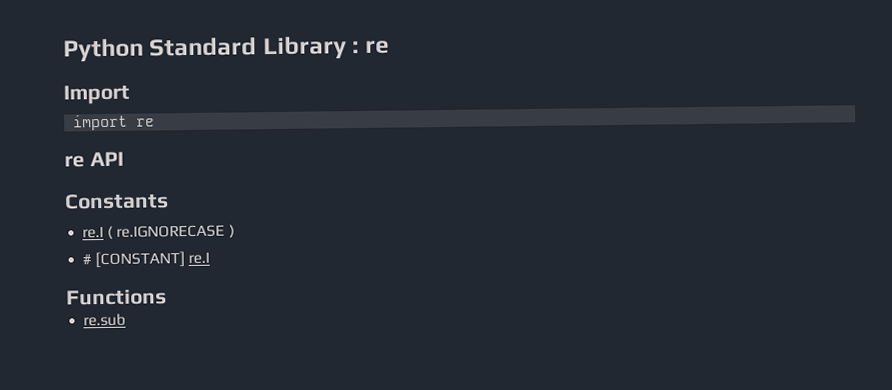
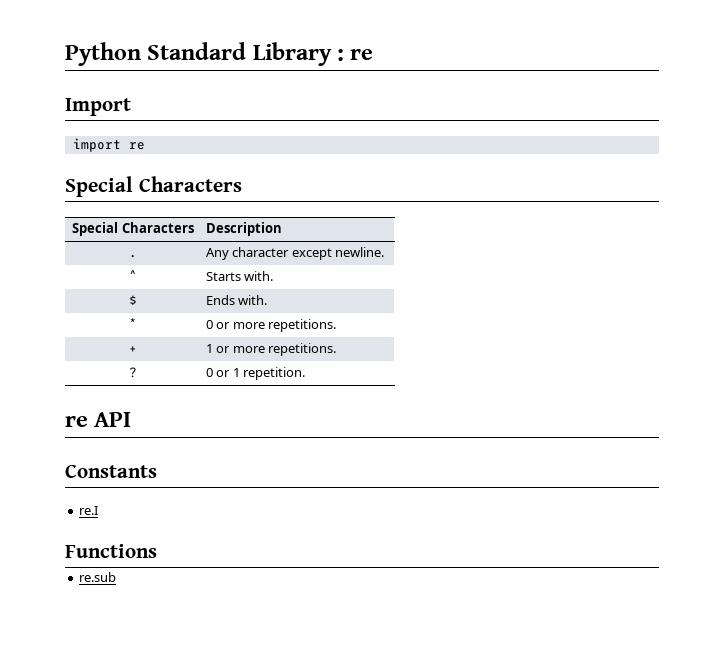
[64,151,124,168] [64,193,169,210] [82,224,235,239] [82,251,186,268] re API // Constants // re.I ( re.IGNORECASE ) // # [CONSTANT] -> [65,176,242,197] [72,222,194,236] [205,222,282,236] [129,255,137,258] [205,247,385,260] [129,270,137,281] [205,271,274,281] [129,295,137,305] [205,295,268,305] [129,318,137,329] [205,319,337,332] [129,346,137,353] [205,343,337,356] [129,367,137,378] [205,367,306,380] [65,412,132,427] [65,465,157,478] Special Characters // Special Characters | Description // . | Any character except newline. // ^ | Starts with. // $ | Ends with. // * | 0 or more repetitions. // + | 1 or more repetitions. // ? | 0 or 1 repetition. // re API // Constants //

